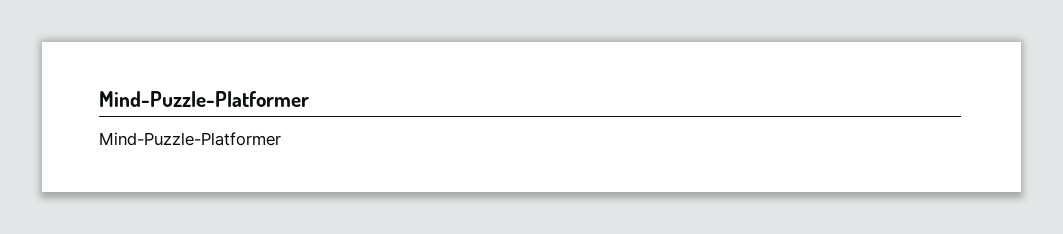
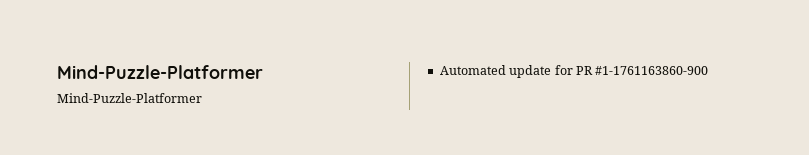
(281, 139) none -> [439,65,709,78] // Automated update for PR #1-1761163860-900

